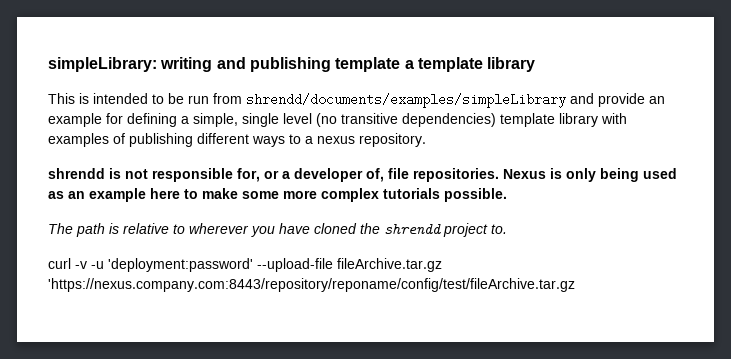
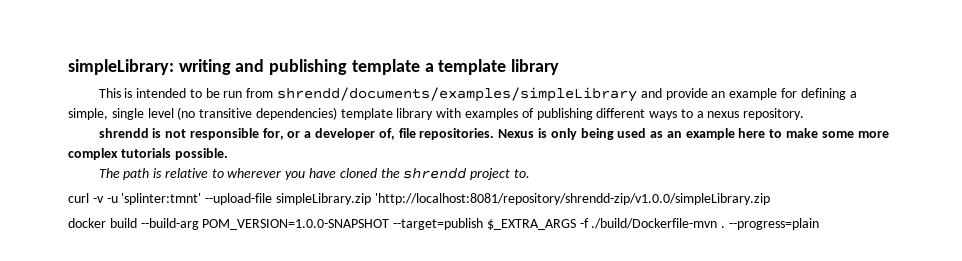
[108,258,442,272] [48,278,575,292] 'deployment:password' --upload-file fileArchive.tar.gz 'https://nexus.company.com:8443/repository/reponame/config/test/fileArchive.tar.gz -> [121,193,770,205] [68,218,820,230] 'splinter:tmnt' --upload-file simpleLibrary.zip 'http://localhost:8081/repository/shrendd-zip/v1.0.0/simpleLibrary.zip // docker build --build-arg POM_VERSION=1.0.0-SNAPSHOT --target=publish $_EXTRA_ARGS -f ./build/Dockerfile-mvn . --progress=plain

